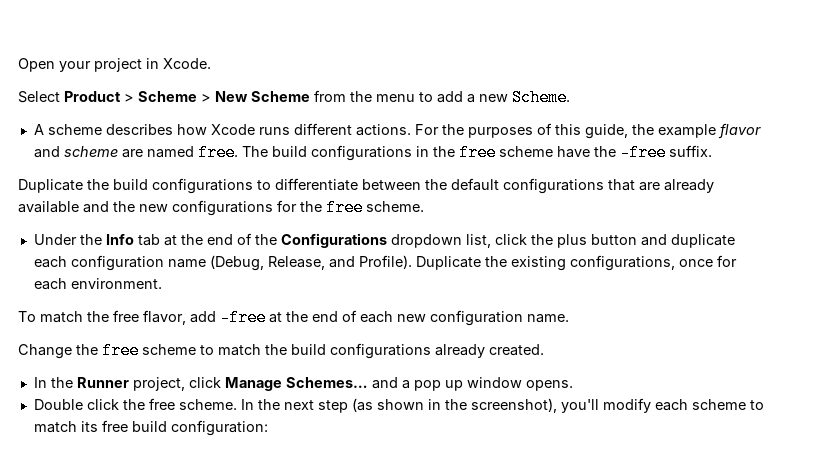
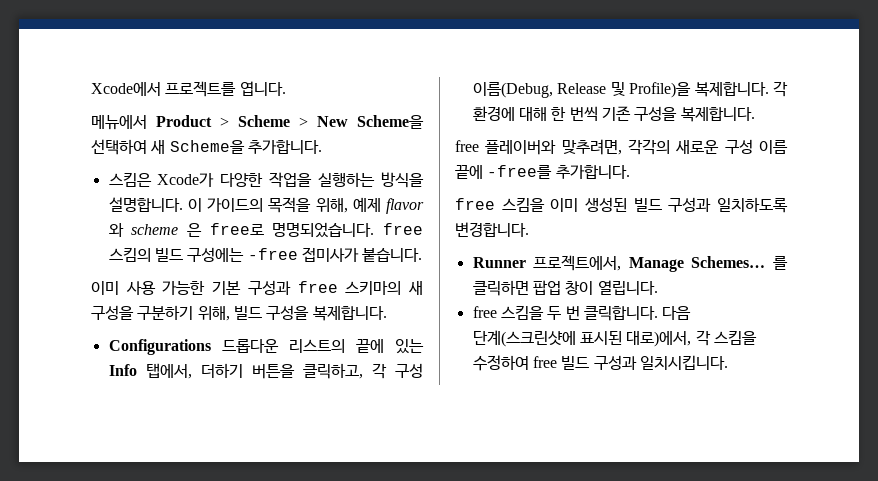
[18,58,211,72] [18,91,60,103] Open your project in Xcode. // Select -> [91,81,286,97] [91,115,147,130] Xcode에서 프로젝트를 엽니다. // 메뉴에서
[251,89,570,106] [33,123,761,139] [33,144,712,161] [18,178,714,194] [18,199,424,216] [33,233,735,248] [33,255,737,271] [33,278,162,290] [18,309,569,326] [18,342,544,359] [33,377,573,391] [33,398,764,413] [33,420,268,436] Scheme from the menu to add a new Scheme. // A scheme describes how Xcode runs different actions. For the purposes of this guide, the example flavor and scheme are named free. The build configurations in the free scheme have the -free suffix. // Duplicate the build configurations to differentiate between the default configurations that are already available and the new configurations for the free scheme. // Under the Info tab at the end of the Configurations dropdown list, click the plus button and duplicate each configuration name (Debug, Release, and Profile). Duplicate the existing configurations, once for each environment. // To match the free flavor, add -free at the end of each new configuration name. // Change the free scheme to match the build configurations already created. // In the Runner project, click Manage Schemes… and a pop up window opens. // Double click the free scheme. In the next step (as shown in the screenshot), you'll modify each scheme to match its free build configuration: -> [357,115,424,129] [91,139,322,155] [108,172,424,188] [108,197,424,214] [108,222,423,238] [108,247,423,262] [91,280,424,295] [91,305,387,321] [108,339,424,355] [108,363,423,379] [472,81,788,98] [472,106,755,122] [455,139,788,155] [455,165,630,179] [455,197,788,213] [455,222,529,237] [472,255,788,272] [472,280,658,296] [472,305,692,321] [472,330,757,347] [472,355,728,371] Scheme을 선택하여 새 Scheme을 추가합니다. // 스킴은 Xcode가 다양한 작업을 실행하는 방식을 설명합니다. 이 가이드의 목적을 위해, 예제 flavor 와 scheme 은 free로 명명되었습니다. free 스킴의 빌드 구성에는 -free 접미사가 붙습니다. // 이미 사용 가능한 기본 구성과 free 스키마의 새 구성을 구분하기 위해, 빌드 구성을 복제합니다. // Configurations 드롭다운 리스트의 끝에 있는 Info 탭에서, 더하기 버튼을 클릭하고, 각 구성 이름(Debug, Release 및 Profile)을 복제합니다. 각 환경에 대해 한 번씩 기존 구성을 복제합니다. // free 플레이버와 맞추려면, 각각의 새로운 구성 이름 끝에 -free를 추가합니다. // free 스킴을 이미 생성된 빌드 구성과 일치하도록 변경합니다. // Runner 프로젝트에서, Manage Schemes… 를 클릭하면 팝업 창이 열립니다. // free 스킴을 두 번 클릭합니다. 다음 단계(스크린샷에 표시된 대로)에서, 각 스킴을 수정하여 free 빌드 구성과 일치시킵니다.

